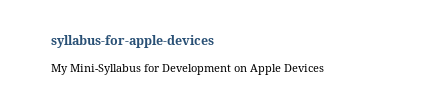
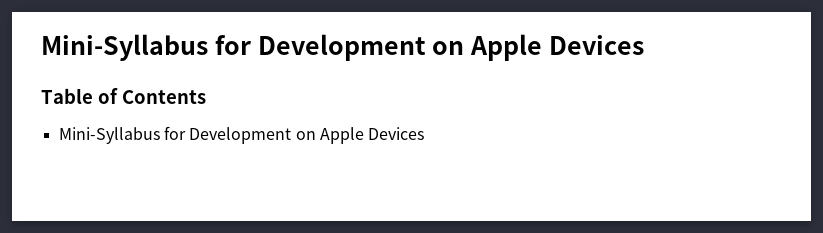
[51,35,214,48] [51,64,324,75] syllabus-for-apple-devices // My Mini-Syllabus for Development on Apple Devices -> [41,34,644,61] [41,88,206,104] [58,126,425,144] Mini-Syllabus for Development on Apple Devices // Table of Contents // Mini-Syllabus for Development on Apple Devices

